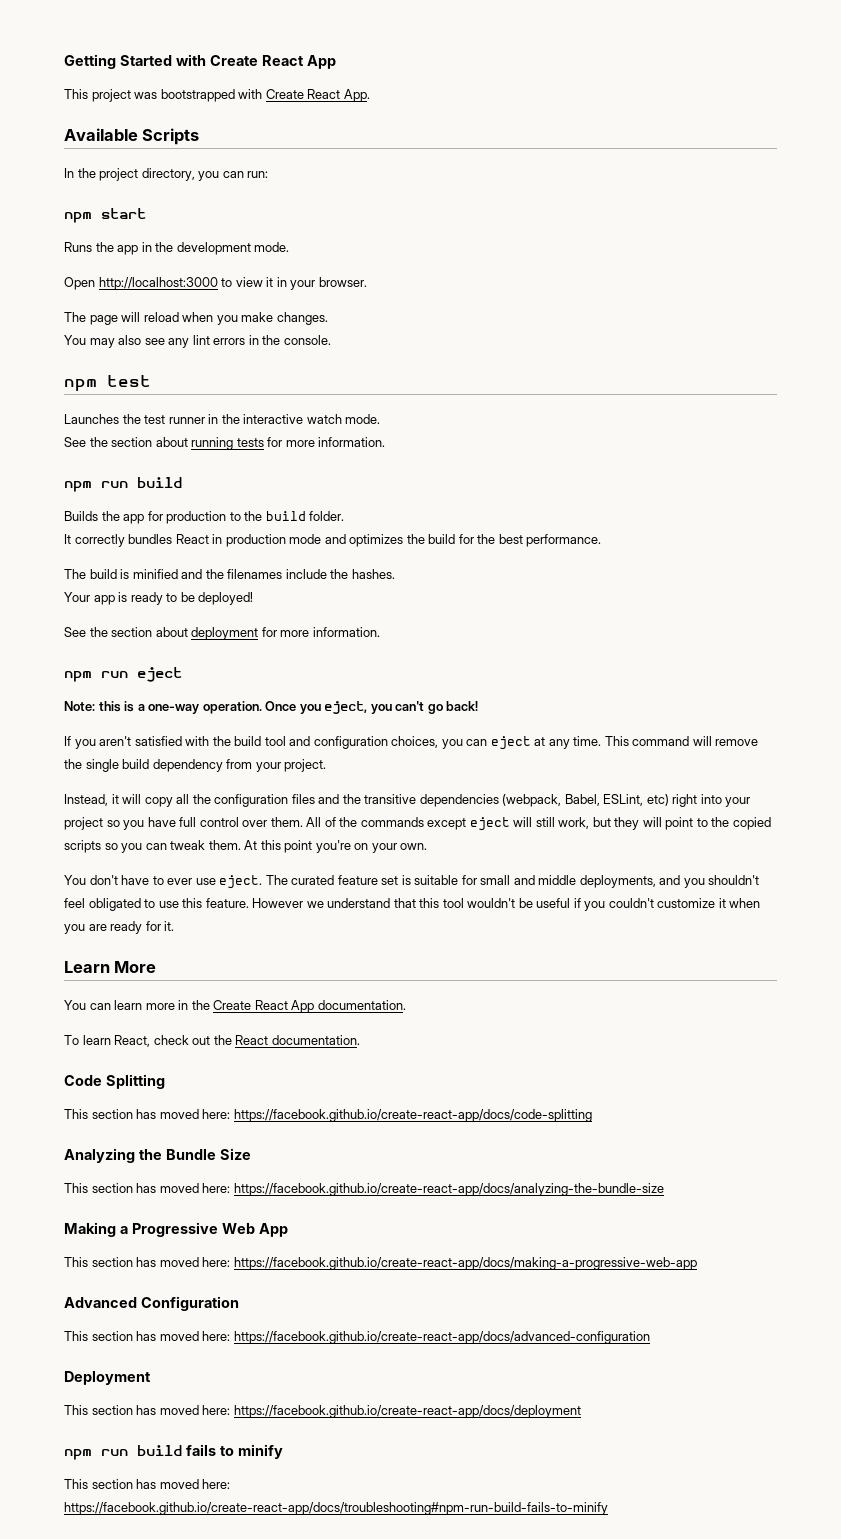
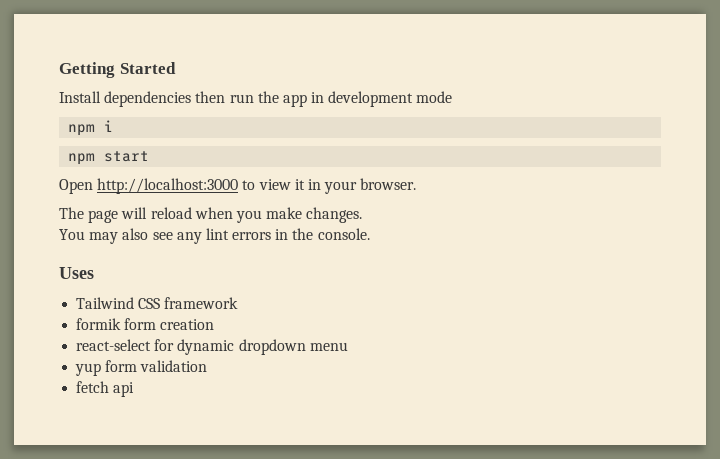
[175,54,336,69] [64,89,370,102] [64,128,200,145] [64,168,269,181] [64,208,146,223] [64,242,290,255] with Create React App // This project was bootstrapped with Create React App. // Available Scripts // In the project directory, you can run: // npm start // Runs the app in the development mode. -> [59,91,453,107] [68,120,114,136] [68,151,150,165] // Install dependencies then run the app in development mode // npm i // npm start
[64,375,151,391] [64,414,381,424] [64,437,386,450] [64,477,182,492] [64,511,345,524] [64,534,602,547] [64,569,395,579] [64,592,254,605] [64,627,380,640] [64,667,182,682] [64,701,479,714] [64,736,759,750] [64,759,327,772] [64,794,751,807] [64,817,771,831] [64,840,428,853] [64,875,760,889] [64,898,761,911] [64,921,175,934] [64,961,157,973] [64,1000,406,1013] [64,1035,360,1047] [64,1074,165,1089] [64,1109,592,1122] [64,1148,251,1163] [64,1183,664,1196] [64,1222,288,1237] [64,1257,697,1270] [64,1296,239,1311] [64,1331,650,1344] [64,1371,151,1385] [64,1405,581,1418] [64,1444,283,1460] [64,1479,231,1489] [64,1502,608,1515] npm test // Launches the test runner in the interactive watch mode. // See the section about running tests for more information. // npm run build // Builds the app for production to the build folder. // It correctly bundles React in production mode and optimizes the build for the best performance. // The build is minified and the filenames include the hashes. // Your app is ready to be deployed! // See the section about deployment for more information. // npm run eject // Note: this is a one-way operation. Once you eject, you can't go back! // If you aren't satisfied with the build tool and configuration choices, you can eject at any time. This command will remove the single build dependency from your project. // Instead, it will copy all the configuration files and the transitive dependencies (webpack, Babel, ESLint, etc) right into your project so you have full control over them. All of the commands except eject will still work, but they will point to the copied scripts so you can tweak them. At this point you're on your own. // You don't have to ever use eject. The curated feature set is suitable for small and middle deployments, and you shouldn't feel obligated to use this feature. However we understand that this tool wouldn't be useful if you couldn't customize it when you are ready for it. // Learn More // You can learn more in the Create React App documentation. // To learn React, check out the React documentation. // Code Splitting // This section has moved here: https://facebook.github.io/create-react-app/docs/code-splitting // Analyzing the Bundle Size // This section has moved here: https://facebook.github.io/create-react-app/docs/analyzing-the-bundle-size // Making a Progressive Web App // This section has moved here: https://facebook.github.io/create-react-app/docs/making-a-progressive-web-app // Advanced Configuration // This section has moved here: https://facebook.github.io/create-react-app/docs/advanced-configuration // Deployment // This section has moved here: https://facebook.github.io/create-react-app/docs/deployment // npm run build fails to minify // This section has moved here: https://facebook.github.io/create-react-app/docs/troubleshooting#npm-run-build-fails-to-minify -> [59,267,94,279] [76,297,239,309] [76,318,215,330] [76,339,348,355] [75,360,208,376] [76,381,135,397] Uses // Tailwind CSS framework // formik form creation // react-select for dynamic dropdown menu // yup form validation // fetch api

